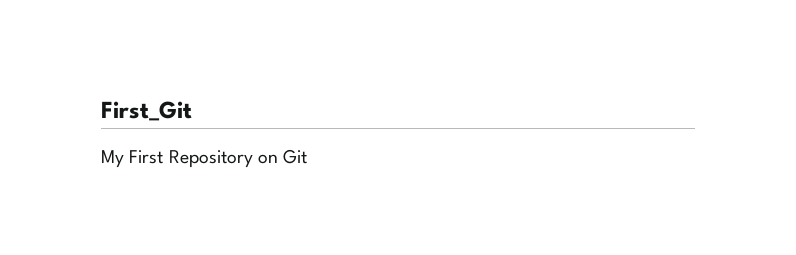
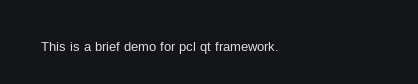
[101,101,192,121] [101,149,308,168] First_Git // My First Repository on Git -> [41,42,279,54] This is a brief demo for pcl qt framework.

